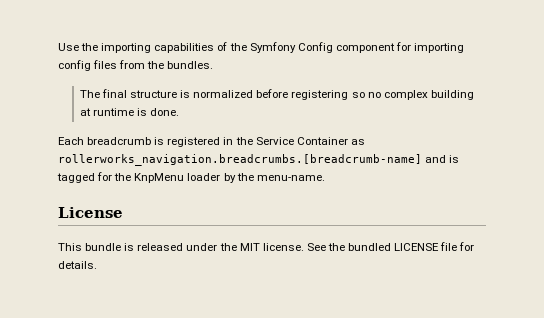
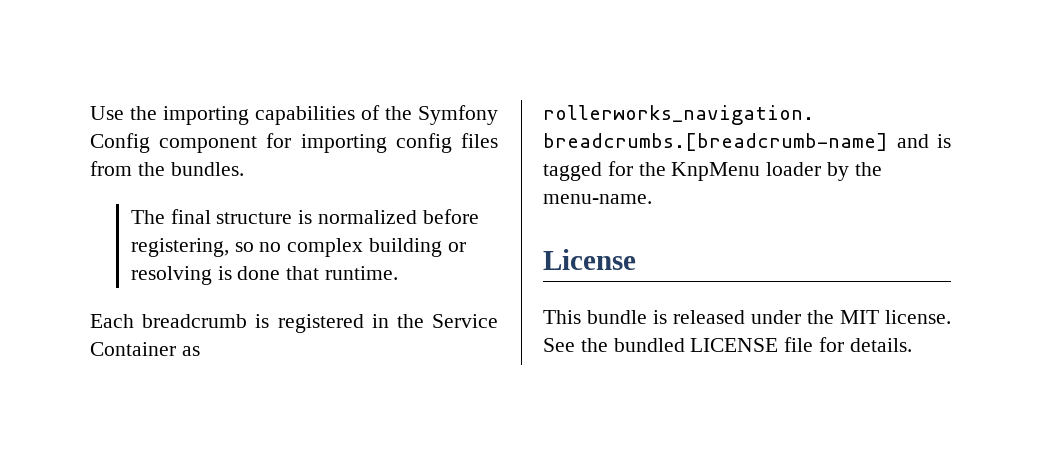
[291,90,349,100] registering -> [130,238,229,257] registering,
[79,108,180,116] at runtime is done. -> [447,242,466,252] [130,266,398,285] or resolving is done that runtime.

